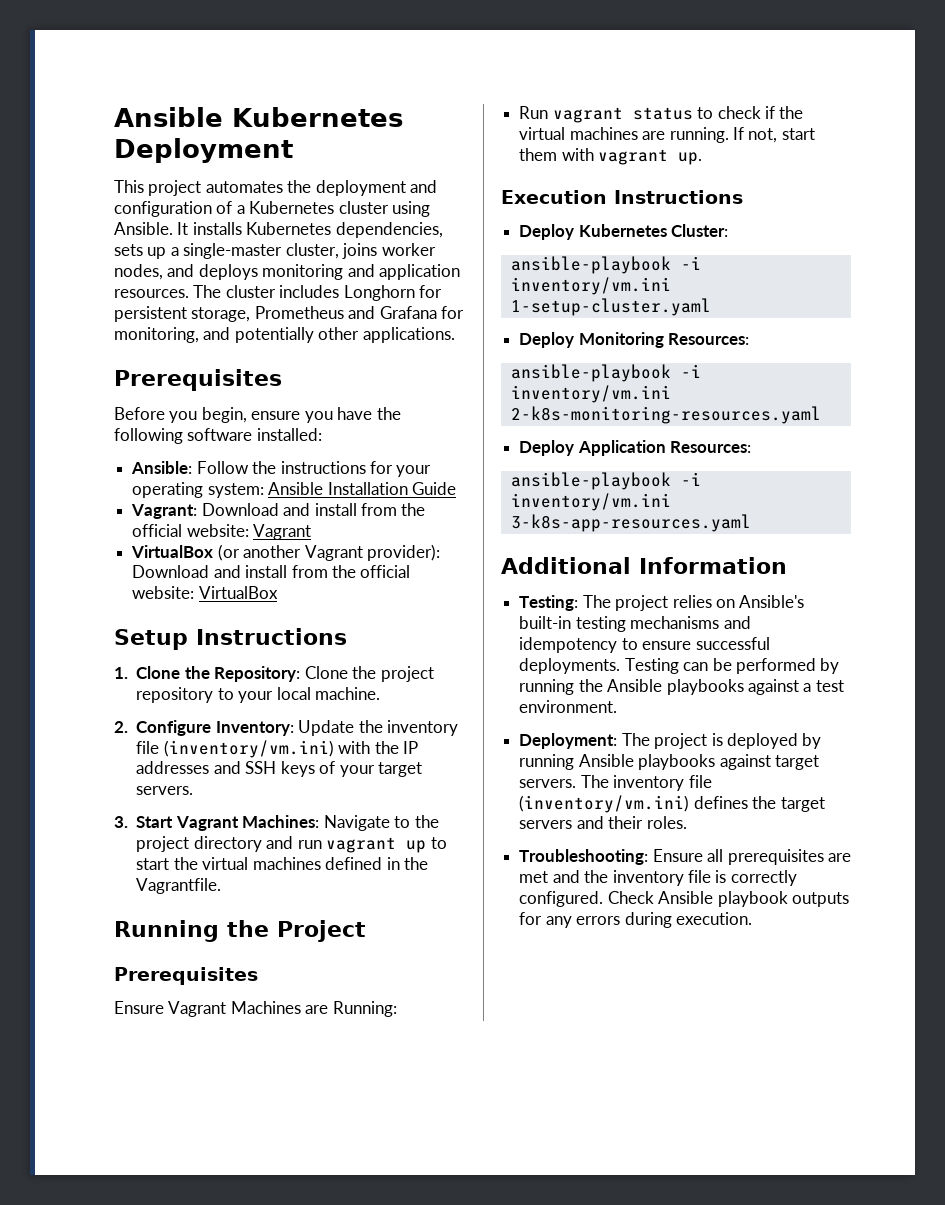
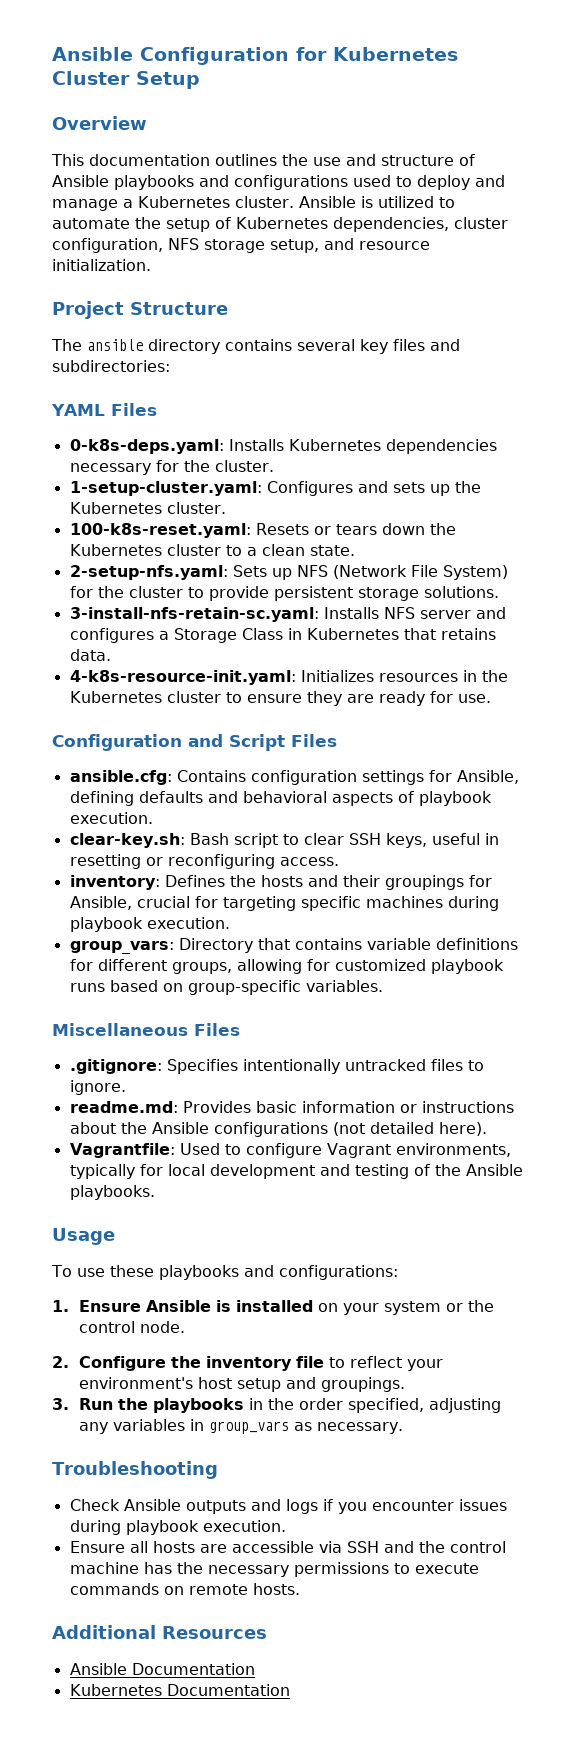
[114,107,403,127] [114,138,293,163] [114,180,438,196] [114,201,431,217] [114,222,443,238] [114,243,436,259] [114,264,461,280] [114,285,443,301] [114,306,465,322] [114,327,455,343] [114,369,282,391] [114,407,401,423] [114,428,322,444] [131,461,432,477] [132,482,456,498] [131,503,426,519] [132,524,312,540] [131,544,440,561] [132,565,411,578] [132,586,278,599] [114,628,347,650] [114,666,434,682] [136,687,381,703] Ansible Kubernetes Deployment // This project automates the deployment and configuration of a Kubernetes cluster using Ansible. It installs Kubernetes dependencies, sets up a single-master cluster, joins worker nodes, and deploys monitoring and application resources. The cluster includes Longhorn for persistent storage, Prometheus and Grafana for monitoring, and potentially other applications. // Prerequisites // Before you begin, ensure you have the following software installed: // Ansible: Follow the instructions for your operating system: Ansible Installation Guide // Vagrant: Download and install from the official website: Vagrant // VirtualBox (or another Vagrant provider): Download and install from the official website: VirtualBox // Setup Instructions // 1. Clone the Repository: Clone the project repository to your local machine. -> [52,47,458,65] [52,71,200,89] [52,116,147,130] [51,154,475,166] [52,175,505,190] [52,196,455,211] [52,217,508,232] [52,238,430,253] [52,259,151,271] [52,301,228,319] [51,339,460,354] [52,360,170,372] [51,403,157,416] [69,439,497,454] [69,460,274,475] [69,481,481,496] [69,502,226,514] [69,523,456,538] [69,544,355,556] [69,565,508,580] [69,586,499,601] [69,607,506,622] [69,628,496,643] [69,649,111,661] [69,670,508,685] [69,691,491,706] [52,734,337,751] [69,770,519,785] [69,791,492,806] [69,812,153,824] [69,833,499,848] [69,854,339,869] [69,875,492,890] [69,896,499,911] [69,917,230,932] [69,938,518,954] [69,959,504,974] [69,980,383,995] [52,1023,240,1036] [69,1059,484,1074] [69,1080,126,1095] [69,1101,514,1113] [69,1122,487,1137] [69,1143,511,1158] [69,1164,523,1179] [69,1185,155,1200] [52,1228,115,1245] [51,1265,398,1280] [52,1300,495,1315] [79,1321,186,1333] Ansible Configuration for Kubernetes Cluster Setup // Overview // This documentation outlines the use and structure of Ansible playbooks and configurations used to deploy and manage a Kubernetes cluster. Ansible is utilized to automate the setup of Kubernetes dependencies, cluster configuration, NFS storage setup, and resource initialization. // Project Structure // The ansible directory contains several key files and subdirectories: // YAML Files // 0-k8s-deps.yaml: Installs Kubernetes dependencies necessary for the cluster. // 1-setup-cluster.yaml: Configures and sets up the Kubernetes cluster. // 100-k8s-reset.yaml: Resets or tears down the Kubernetes cluster to a clean state. // 2-setup-nfs.yaml: Sets up NFS (Network File System) for the cluster to provide persistent storage solutions. // 3-install-nfs-retain-sc.yaml: Installs NFS server and configures a Storage Class in Kubernetes that retains data. // 4-k8s-resource-init.yaml: Initializes resources in the Kubernetes cluster to ensure they are ready for use. // Configuration and Script Files // ansible.cfg: Contains configuration settings for Ansible, defining defaults and behavioral aspects of playbook execution. // clear-key.sh: Bash script to clear SSH keys, useful in resetting or reconfiguring access. // inventory: Defines the hosts and their groupings for Ansible, crucial for targeting specific machines during playbook execution. // group_vars: Directory that contains variable definitions for different groups, allowing for customized playbook runs based on group-specific variables. // Miscellaneous Files // .gitignore: Specifies intentionally untracked files to ignore. // readme.md: Provides basic information or instructions about the Ansible configurations (not detailed here). // Vagrantfile: Used to configure Vagrant environments, typically for local development and testing of the Ansible playbooks. // Usage // To use these playbooks and configurations: // 1. Ensure Ansible is installed on your system or the control node.
[215,720,459,736] [136,740,419,758] [136,761,422,777] [136,786,194,795] [114,815,439,831] [136,836,447,853] [136,857,428,870] [136,878,222,894] [114,920,366,942] [114,967,258,985] [114,1001,397,1017] [519,106,804,123] [519,127,815,143] [519,148,703,165] [501,190,743,204] [519,224,729,240] [510,256,701,274] [510,277,671,295] [510,298,711,316] [519,332,750,348] [510,364,701,382] [510,385,671,403] [510,406,821,424] [519,440,752,456] [510,472,701,490] [510,493,671,511] [510,514,751,532] [501,557,787,574] [519,595,805,611] [519,616,751,632] [519,637,770,653] [519,658,840,674] [519,679,844,695] [519,700,618,713] [519,733,822,749] [519,754,819,770] [519,775,712,791] [519,795,825,813] [519,816,687,829] [519,849,851,865] [519,870,797,886] [519,891,849,907] [519,912,752,928] Inventory: Update the inventory file (inventory/vm.ini) with the IP addresses and SSH keys of your target servers. // 3. Start Vagrant Machines: Navigate to the project directory and run vagrant up to start the virtual machines defined in the Vagrantfile. // Running the Project // Prerequisites // Ensure Vagrant Machines are Running: // Run vagrant status to check if the virtual machines are running. If not, start them with vagrant up. // Execution Instructions // Deploy Kubernetes Cluster: // ansible-playbook -i inventory/vm.ini 1-setup-cluster.yaml // Deploy Monitoring Resources: // ansible-playbook -i inventory/vm.ini 2-k8s-monitoring-resources.yaml // Deploy Application Resources: // ansible-playbook -i inventory/vm.ini 3-k8s-app-resources.yaml // Additional Information // Testing: The project relies on Ansible's built-in testing mechanisms and idempotency to ensure successful deployments. Testing can be performed by running the Ansible playbooks against a test environment. // Deployment: The project is deployed by running Ansible playbooks against target servers. The inventory file (inventory/vm.ini) defines the target servers and their roles. // Troubleshooting: Ensure all prerequisites are met and the inventory file is correctly configured. Check Ansible playbook outputs for any errors during execution. -> [171,1356,444,1371] [79,1377,406,1392] [52,1398,502,1413] [79,1419,404,1434] [52,1461,218,1479] [69,1499,507,1514] [69,1520,286,1535] [69,1541,506,1553] [69,1562,479,1577] [69,1583,300,1595] [52,1625,267,1639] [69,1663,255,1675] [69,1684,290,1696] the inventory file to reflect your environment's host setup and groupings. // 3. Run the playbooks in the order specified, adjusting any variables in group_vars as necessary. // Troubleshooting // Check Ansible outputs and logs if you encounter issues during playbook execution. // Ensure all hosts are accessible via SSH and the control machine has the necessary permissions to execute commands on remote hosts. // Additional Resources // Ansible Documentation // Kubernetes Documentation

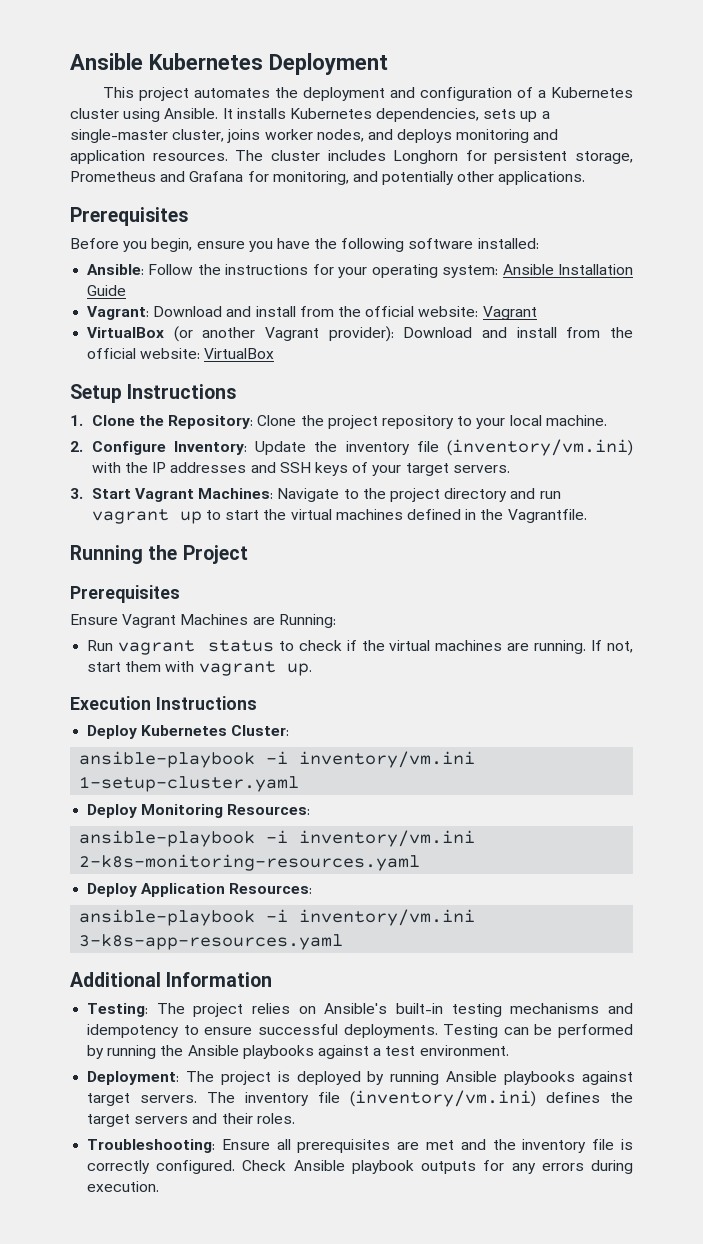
[52,47,458,65] [52,71,200,89] [52,116,147,130] [51,154,475,166] [52,175,505,190] [52,196,455,211] [52,217,508,232] [52,238,430,253] [52,259,151,271] [52,301,228,319] [51,339,460,354] [52,360,170,372] [51,403,157,416] [69,439,497,454] [69,460,274,475] [69,481,481,496] [69,502,226,514] [69,523,456,538] [69,544,355,556] [69,565,508,580] [69,586,499,601] [69,607,506,622] [69,628,496,643] [69,649,111,661] [69,670,508,685] [69,691,491,706] [52,734,337,751] [69,770,519,785] [69,791,492,806] [69,812,153,824] [69,833,499,848] [69,854,339,869] [69,875,492,890] [69,896,499,911] [69,917,230,932] [69,938,518,954] [69,959,504,974] [69,980,383,995] [52,1023,240,1036] [69,1059,484,1074] [69,1080,126,1095] [69,1101,514,1113] [69,1122,487,1137] [69,1143,511,1158] [69,1164,523,1179] [69,1185,155,1200] [52,1228,115,1245] [51,1265,398,1280] [52,1300,495,1315] [79,1321,186,1333] Ansible Configuration for Kubernetes Cluster Setup // Overview // This documentation outlines the use and structure of Ansible playbooks and configurations used to deploy and manage a Kubernetes cluster. Ansible is utilized to automate the setup of Kubernetes dependencies, cluster configuration, NFS storage setup, and resource initialization. // Project Structure // The ansible directory contains several key files and subdirectories: // YAML Files // 0-k8s-deps.yaml: Installs Kubernetes dependencies necessary for the cluster. // 1-setup-cluster.yaml: Configures and sets up the Kubernetes cluster. // 100-k8s-reset.yaml: Resets or tears down the Kubernetes cluster to a clean state. // 2-setup-nfs.yaml: Sets up NFS (Network File System) for the cluster to provide persistent storage solutions. // 3-install-nfs-retain-sc.yaml: Installs NFS server and configures a Storage Class in Kubernetes that retains data. // 4-k8s-resource-init.yaml: Initializes resources in the Kubernetes cluster to ensure they are ready for use. // Configuration and Script Files // ansible.cfg: Contains configuration settings for Ansible, defining defaults and behavioral aspects of playbook execution. // clear-key.sh: Bash script to clear SSH keys, useful in resetting or reconfiguring access. // inventory: Defines the hosts and their groupings for Ansible, crucial for targeting specific machines during playbook execution. // group_vars: Directory that contains variable definitions for different groups, allowing for customized playbook runs based on group-specific variables. // Miscellaneous Files // .gitignore: Specifies intentionally untracked files to ignore. // readme.md: Provides basic information or instructions about the Ansible configurations (not detailed here). // Vagrantfile: Used to configure Vagrant environments, typically for local development and testing of the Ansible playbooks. // Usage // To use these playbooks and configurations: // 1. Ensure Ansible is installed on your system or the control node. -> [70,53,388,75] [102,87,634,101] [70,108,550,122] [70,129,559,143] [70,150,633,164] [70,171,586,185] [70,207,188,226] [70,238,539,252] [87,264,634,278] [87,285,127,296] [87,306,537,320] [87,326,633,342] [87,348,275,359] [70,384,237,403] [70,415,607,429] Ansible Kubernetes Deployment // This project automates the deployment and configuration of a Kubernetes cluster using Ansible. It installs Kubernetes dependencies, sets up a single-master cluster, joins worker nodes, and deploys monitoring and application resources. The cluster includes Longhorn for persistent storage, Prometheus and Grafana for monitoring, and potentially other applications. // Prerequisites // Before you begin, ensure you have the following software installed: // Ansible: Follow the instructions for your operating system: Ansible Installation Guide // Vagrant: Download and install from the official website: Vagrant // VirtualBox (or another Vagrant provider): Download and install from the official website: VirtualBox // Setup Instructions // 1. Clone the Repository: Clone the project repository to your local machine.
[171,1356,444,1371] [79,1377,406,1392] [52,1398,502,1413] [79,1419,404,1434] [52,1461,218,1479] [69,1499,507,1514] [69,1520,286,1535] [69,1541,506,1553] [69,1562,479,1577] [69,1583,300,1595] [52,1625,267,1639] [69,1663,255,1675] [69,1684,290,1696] the inventory file to reflect your environment's host setup and groupings. // 3. Run the playbooks in the order specified, adjusting any variables in group_vars as necessary. // Troubleshooting // Check Ansible outputs and logs if you encounter issues during playbook execution. // Ensure all hosts are accessible via SSH and the control machine has the necessary permissions to execute commands on remote hosts. // Additional Resources // Ansible Documentation // Kubernetes Documentation -> [174,439,633,456] [91,462,510,476] [70,488,561,502] [91,509,587,524] [70,545,248,564] [70,585,180,603] [70,614,336,628] [87,640,633,655] [87,661,312,676] [70,696,257,710] [87,725,290,739] [79,751,476,768] [79,776,300,792] [87,804,311,818] [79,830,476,847] [79,854,421,871] [87,883,313,897] [79,909,476,926] [79,934,344,950] [70,972,273,987] [87,1003,634,1017] [87,1024,633,1038] [87,1045,509,1059] [87,1071,633,1085] [87,1090,633,1107] [87,1113,295,1127] [87,1139,633,1153] [87,1160,634,1174] [87,1181,160,1192] Inventory: Update the inventory file (inventory/vm.ini) with the IP addresses and SSH keys of your target servers. // 3. Start Vagrant Machines: Navigate to the project directory and run vagrant up to start the virtual machines defined in the Vagrantfile. // Running the Project // Prerequisites // Ensure Vagrant Machines are Running: // Run vagrant status to check if the virtual machines are running. If not, start them with vagrant up. // Execution Instructions // Deploy Kubernetes Cluster: // ansible-playbook -i inventory/vm.ini 1-setup-cluster.yaml // Deploy Monitoring Resources: // ansible-playbook -i inventory/vm.ini 2-k8s-monitoring-resources.yaml // Deploy Application Resources: // ansible-playbook -i inventory/vm.ini 3-k8s-app-resources.yaml // Additional Information // Testing: The project relies on Ansible's built-in testing mechanisms and idempotency to ensure successful deployments. Testing can be performed by running the Ansible playbooks against a test environment. // Deployment: The project is deployed by running Ansible playbooks against target servers. The inventory file (inventory/vm.ini) defines the target servers and their roles. // Troubleshooting: Ensure all prerequisites are met and the inventory file is correctly configured. Check Ansible playbook outputs for any errors during execution.

